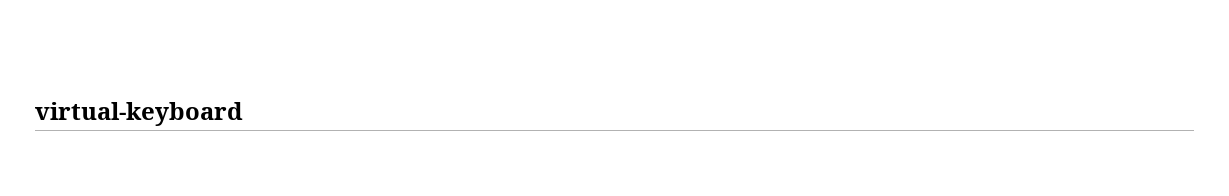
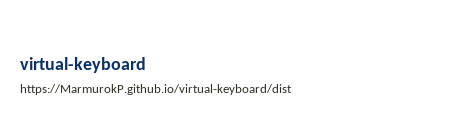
(243, 114) none -> [20,84,292,95] // https://MarmurokP.github.io/virtual-keyboard/dist

